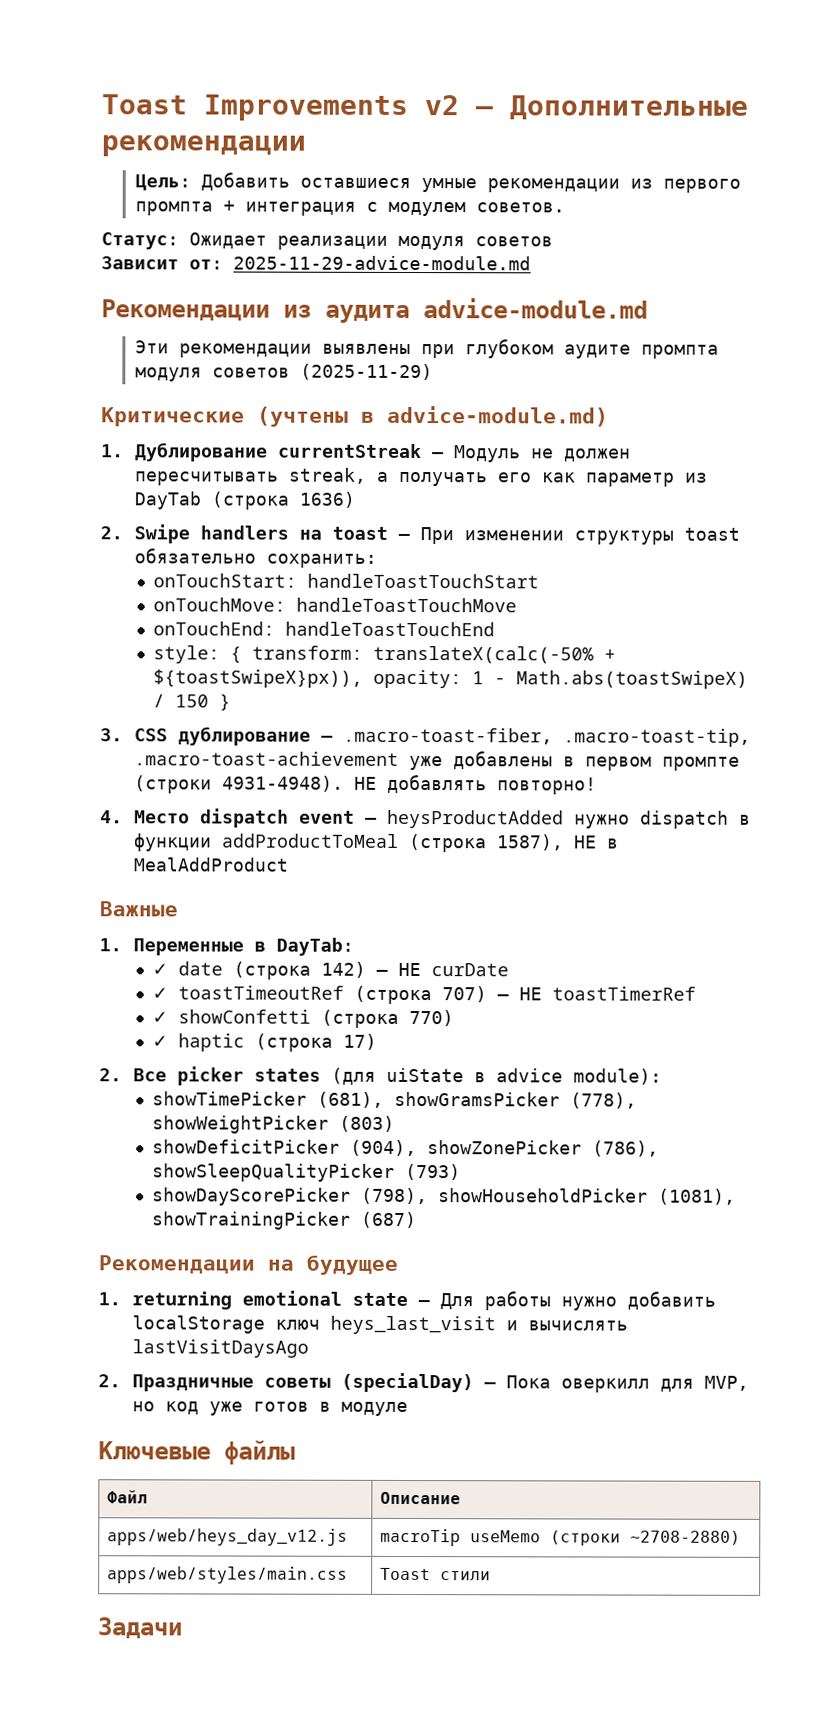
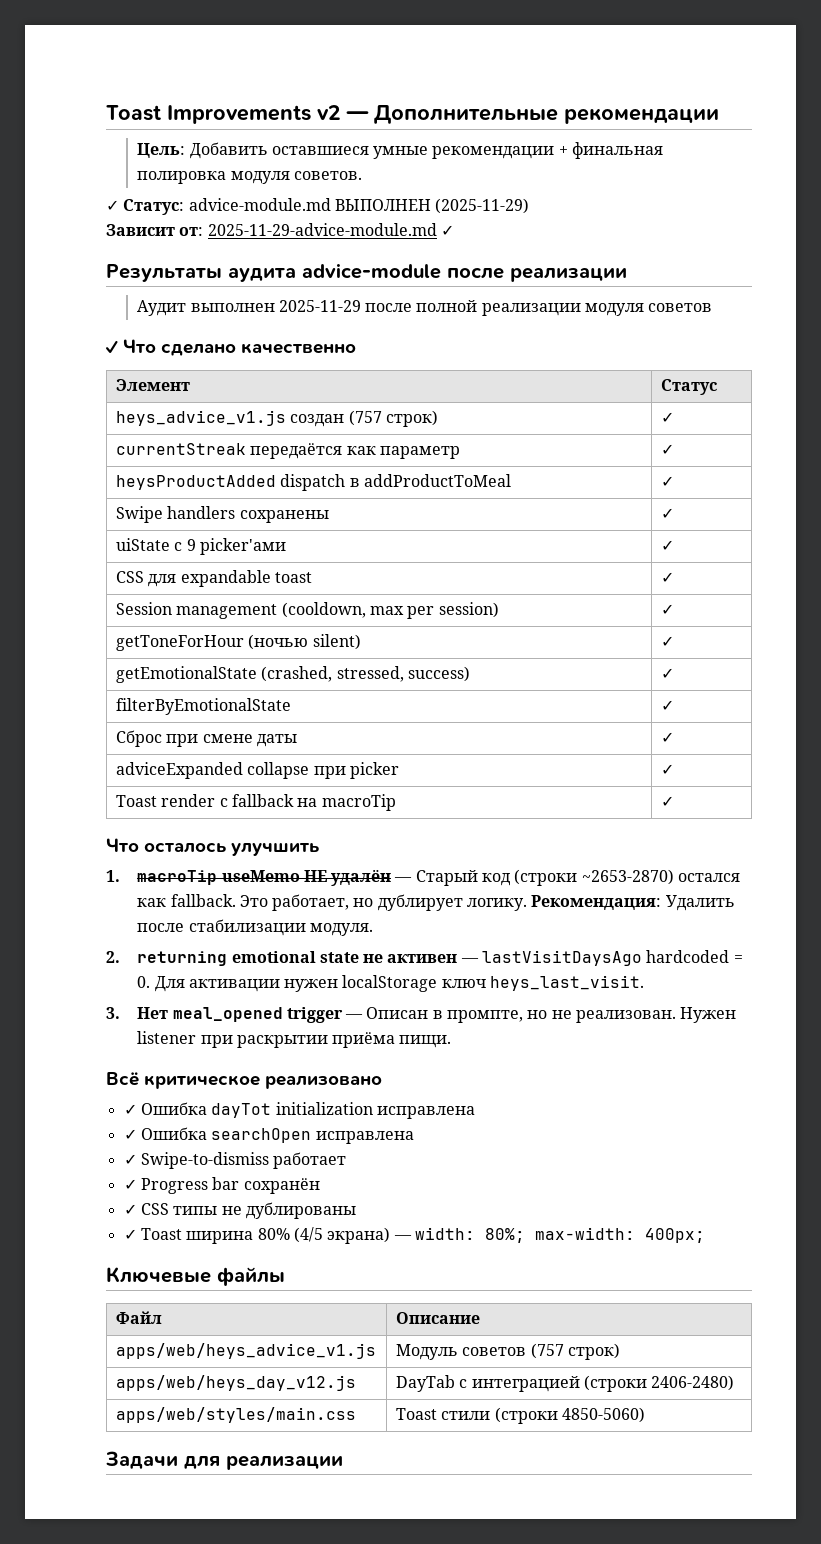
[629,178,741,193] [134,200,565,217] [101,232,553,251] [101,255,531,271] [101,298,648,323] [134,339,719,359] [134,363,433,382] [101,405,609,427] [101,442,631,463] [133,467,708,487] [133,491,355,510] [100,524,740,545] [133,548,377,568] [153,573,540,589] [153,597,518,613] [153,621,496,637] [153,645,617,664] [153,669,749,689] [153,693,232,711] [100,726,751,747] [133,751,740,771] [133,774,597,795] [100,808,751,829] [133,833,619,853] [132,857,289,872] [99,901,178,917] [99,937,354,956] [152,961,510,980] [152,985,697,1005] [152,1009,455,1028] [152,1033,378,1052] [99,1066,662,1086] [152,1091,638,1109] [152,1115,396,1134] [152,1139,660,1157] [152,1163,462,1182] [152,1187,737,1206] [152,1211,418,1230] [98,1254,398,1275] [98,1290,716,1311] [131,1315,628,1335] [131,1339,309,1358] [98,1372,749,1393] [131,1401,408,1416] [98,1440,296,1465] [106,1490,148,1504] [379,1491,461,1505] [106,1528,348,1546] [379,1528,741,1547] из первого промпта + интеграция с модулем советов. // Статус: Ожидает реализации модуля советов // Зависит от: 2025-11-29-advice-module.md // Рекомендации из аудита advice-module.md // Эти рекомендации выявлены при глубоком аудите промпта модуля советов (2025-11-29) // Критические (учтены в advice-module.md) // 1. Дублирование currentStreak — Модуль не должен пересчитывать streak, а получать его как параметр из DayTab (строка 1636) // 2. Swipe handlers на toast — При изменении структуры toast обязательно сохранить: // onTouchStart: handleToastTouchStart // onTouchMove: handleToastTouchMove // onTouchEnd: handleToastTouchEnd // style: { transform: translateX(calc(-50% + ${toastSwipeX}px)), opacity: 1 - Math.abs(toastSwipeX) / 150 } // 3. CSS дублирование — .macro-toast-fiber, .macro-toast-tip, .macro-toast-achievement уже добавлены в первом промпте (строки 4931-4948). НЕ добавлять повторно! // 4. Место dispatch event — heysProductAdded нужно dispatch в функции addProductToMeal (строка 1587), НЕ в MealAddProduct // Важные // 1. Переменные в DayTab: // ✓ date (строка 142) — НЕ curDate // ✓ toastTimeoutRef (строка 707) — НЕ toastTimerRef // ✓ showConfetti (строка 770) // ✓ haptic (строка 17) // 2. Все picker states (для uiState в advice module): // showTimePicker (681), showGramsPicker (778), showWeightPicker (803) // showDeficitPicker (904), showZonePicker (786), showSleepQualityPicker (793) // showDayScorePicker (798), showHouseholdPicker (1081), showTrainingPicker (687) // Рекомендации на будущее // 1. returning emotional state — Для работы нужно добавить localStorage ключ heys_last_visit и вычислять lastVisitDaysAgo // 2. Праздничные советы (specialDay) — Пока оверкилл для MVP, но код уже готов в модуле // Ключевые файлы // Файл | Описание // apps/web/heys_day_v12.js | macroTip useMemo (строки ~2708-2880) -> [558,142,664,159] [137,171,362,184] [106,198,530,215] [106,223,454,236] [106,263,627,282] [137,300,713,316] [106,339,356,356] [115,379,190,391] [660,379,717,395] [115,410,438,427] [660,412,674,423] [115,443,460,459] [660,444,674,455] [115,474,511,491] [660,476,674,487] [115,506,329,523] [660,508,674,519] [115,538,286,555] [660,540,674,551] [115,570,312,587] [660,572,674,583] [115,602,499,619] [660,604,674,615] [115,634,361,651] [660,636,674,647] [115,666,470,683] [660,668,674,679] [115,698,291,715] [660,700,674,711] [115,730,297,747] [660,732,674,743] [115,762,399,779] [660,764,674,775] [115,794,396,811] [660,796,674,807] [106,838,319,856] [106,869,741,886] [137,894,735,911] [137,919,373,936] [106,950,743,966] [137,975,645,992] [106,1007,737,1023] [137,1031,452,1048] [106,1072,382,1089] [123,1102,475,1119] [123,1127,414,1144] [123,1152,347,1169] [123,1177,320,1194] [123,1202,356,1219] [123,1227,705,1244] [106,1266,285,1286] [115,1311,162,1324] [395,1312,480,1324] [115,1343,376,1359] [395,1343,620,1360] [115,1375,356,1391] [395,1375,735,1392] + финальная полировка модуля советов. // ✓ Статус: advice-module.md ВЫПОЛНЕН (2025-11-29) // Зависит от: 2025-11-29-advice-module.md ✓ // Результаты аудита advice-module после реализации // Аудит выполнен 2025-11-29 после полной реализации модуля советов // ✓ Что сделано качественно // Элемент | Статус // heys_advice_v1.js создан (757 строк) | ✓ // currentStreak передаётся как параметр | ✓ // heysProductAdded dispatch в addProductToMeal | ✓ // Swipe handlers сохранены | ✓ // uiState с 9 picker'ами | ✓ // CSS для expandable toast | ✓ // Session management (cooldown, max per session) | ✓ // getToneForHour (ночью silent) | ✓ // getEmotionalState (crashed, stressed, success) | ✓ // filterByEmotionalState | ✓ // Сброс при смене даты | ✓ // adviceExpanded collapse при picker | ✓ // Toast render с fallback на macroTip | ✓ // Что осталось улучшить // 1. macroTip useMemo НЕ удалён — Старый код (строки ~2653-2870) остался как fallback. Это работает, но дублирует логику. Рекомендация: Удалить после стабилизации модуля. // 2. returning emotional state не активен — lastVisitDaysAgo hardcoded = 0. Для активации нужен localStorage ключ heys_last_visit. // 3. Нет meal_opened trigger — Описан в промпте, но не реализован. Нужен listener при раскрытии приёма пищи. // Всё критическое реализовано // ✓ Ошибка dayTot initialization исправлена // ✓ Ошибка searchOpen исправлена // ✓ Swipe-to-dismiss работает // ✓ Progress bar сохранён // ✓ CSS типы не дублированы // ✓ Toast ширина 80% (4/5 экрана) — width: 80%; max-width: 400px; // Ключевые файлы // Файл | Описание // apps/web/heys_advice_v1.js | Модуль советов (757 строк) // apps/web/heys_day_v12.js | DayTab с интеграцией (строки 2406-2480)
(491, 1576) none -> [494,1407,645,1424] (строки 4850-5060)
(183, 1628) none -> [184,1455,343,1470] для реализации

